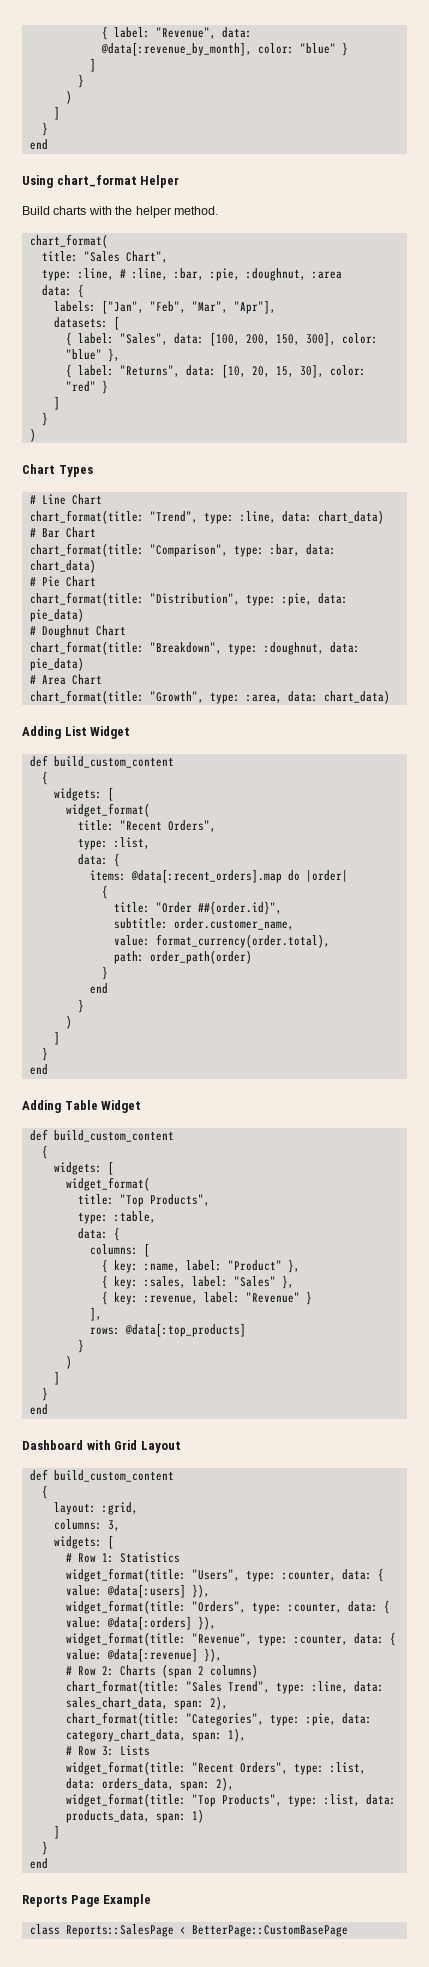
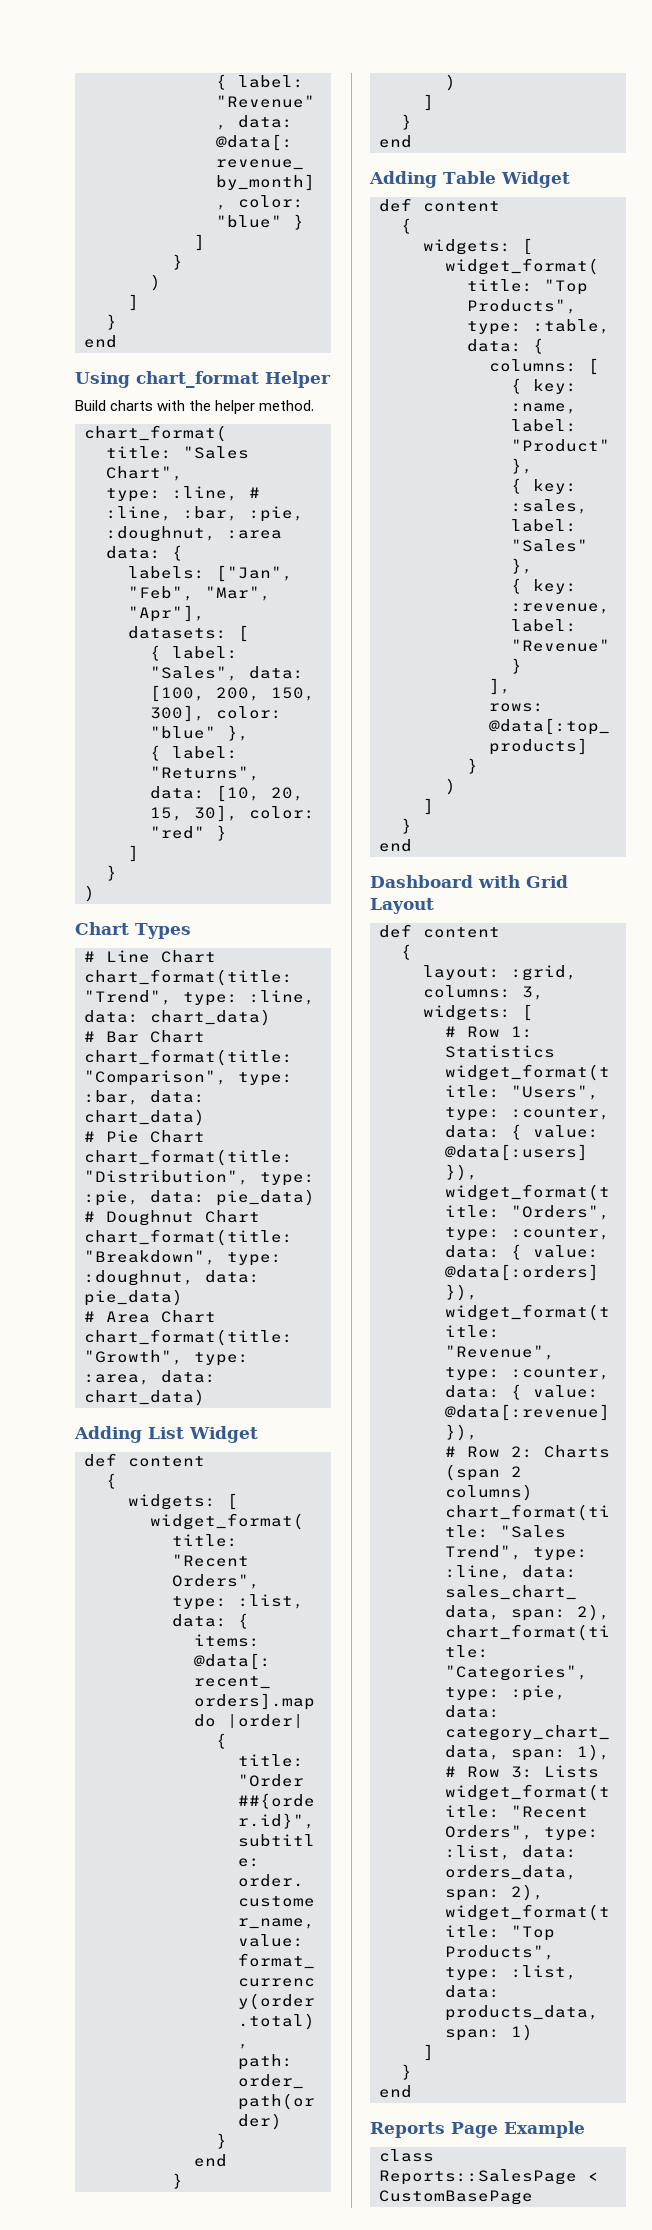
[53,756,174,768] build_custom_content -> [128,1456,205,1467] content
[53,1130,174,1142] build_custom_content -> [423,201,500,212] content
[53,1470,174,1482] build_custom_content -> [423,927,500,938] content
[191,1925,348,1937] BetterPage::CustomBasePage -> [379,2190,533,2205] CustomBasePage

